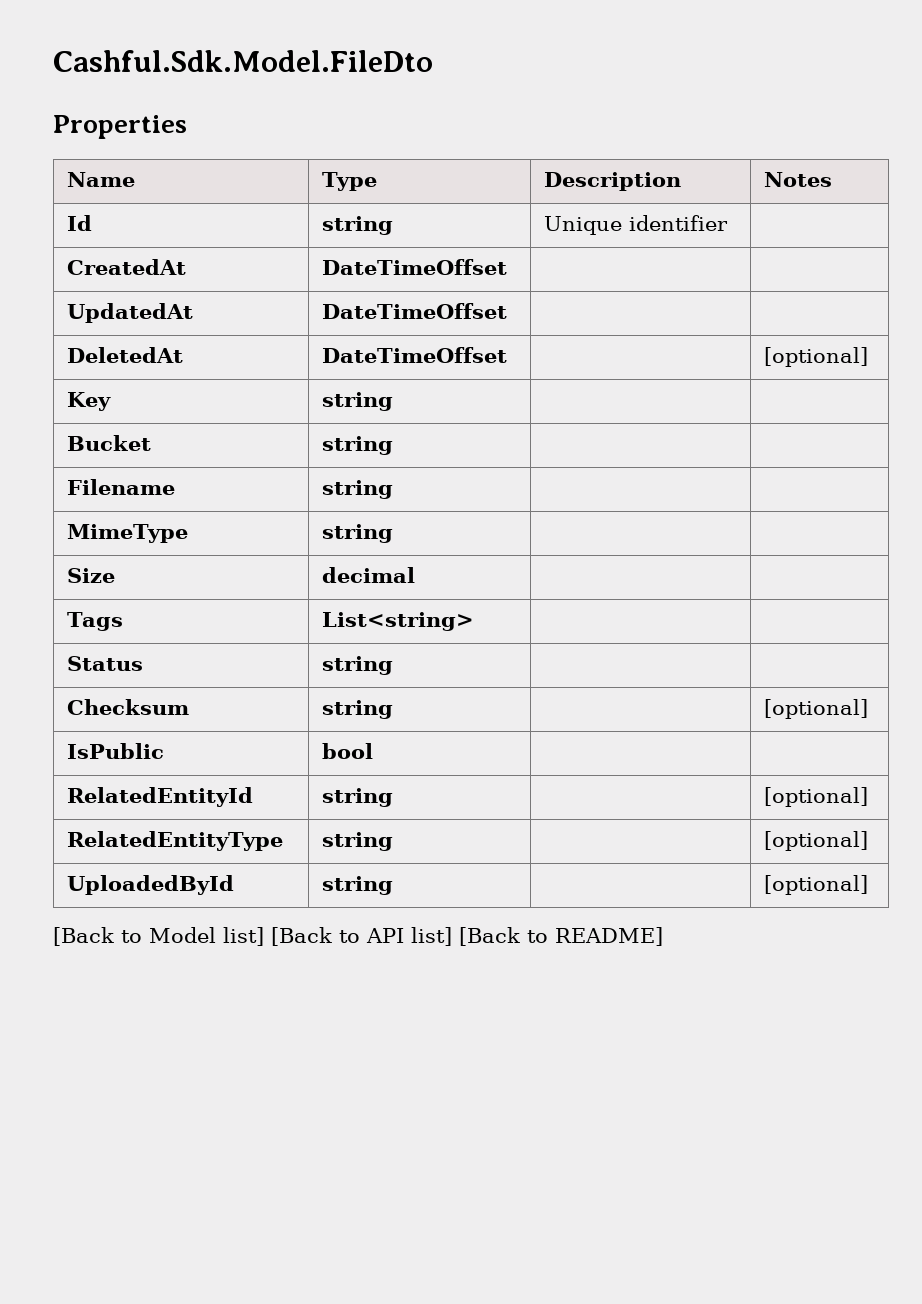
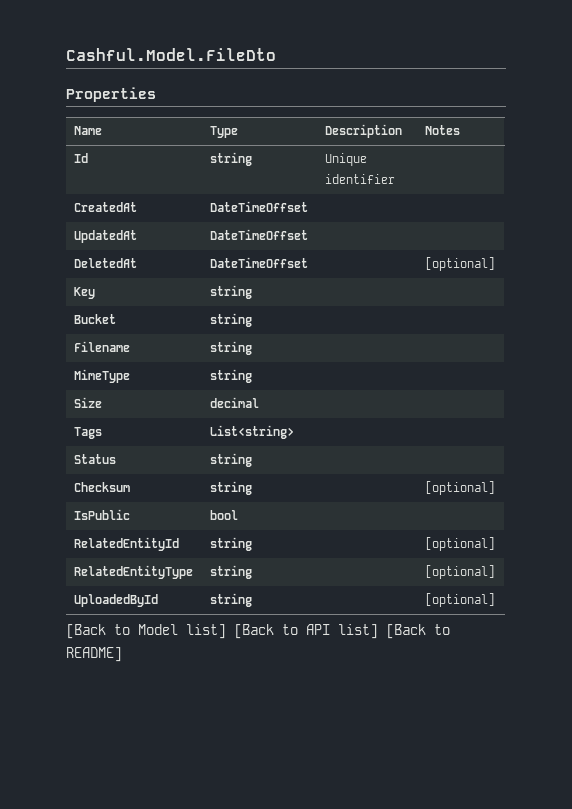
[53,50,433,72] Cashful.Sdk.Model.FileDto -> [66,48,276,61] Cashful.Model.FileDto

